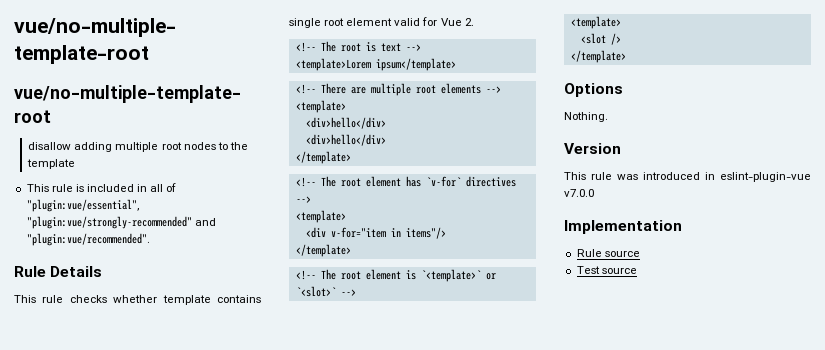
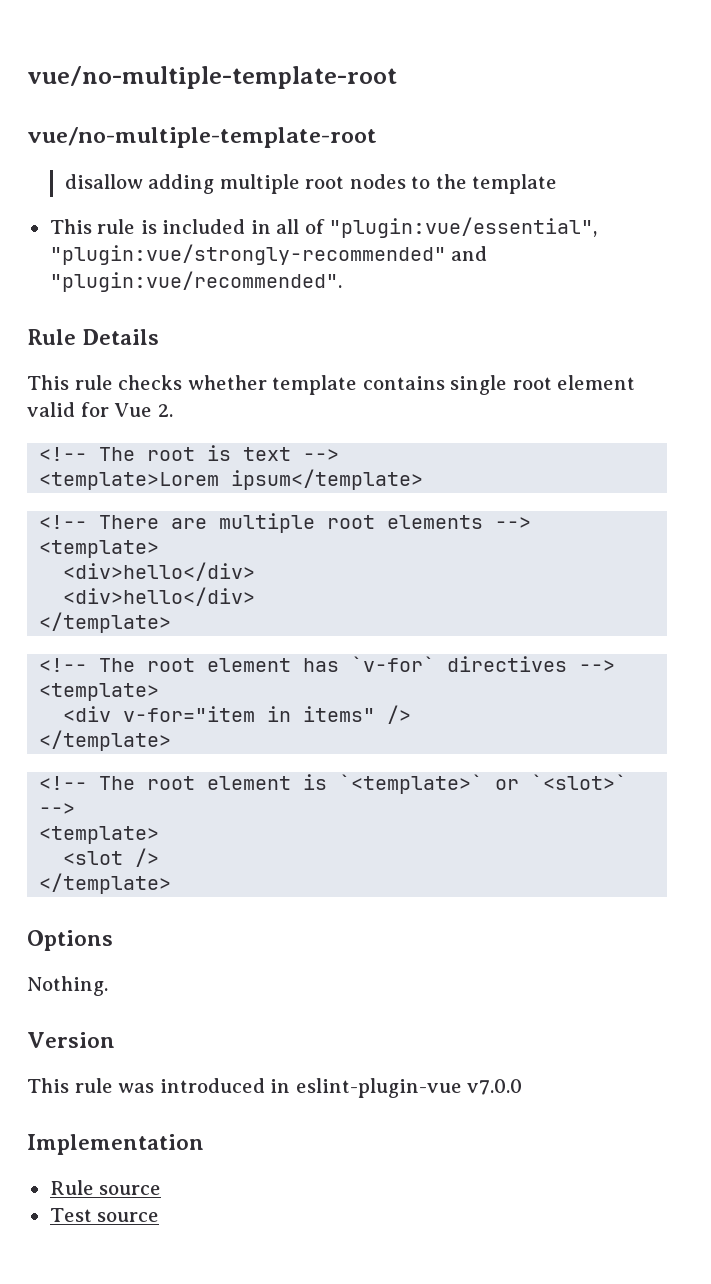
[405,227,446,239] items"/> -> [303,705,412,724] items" />

